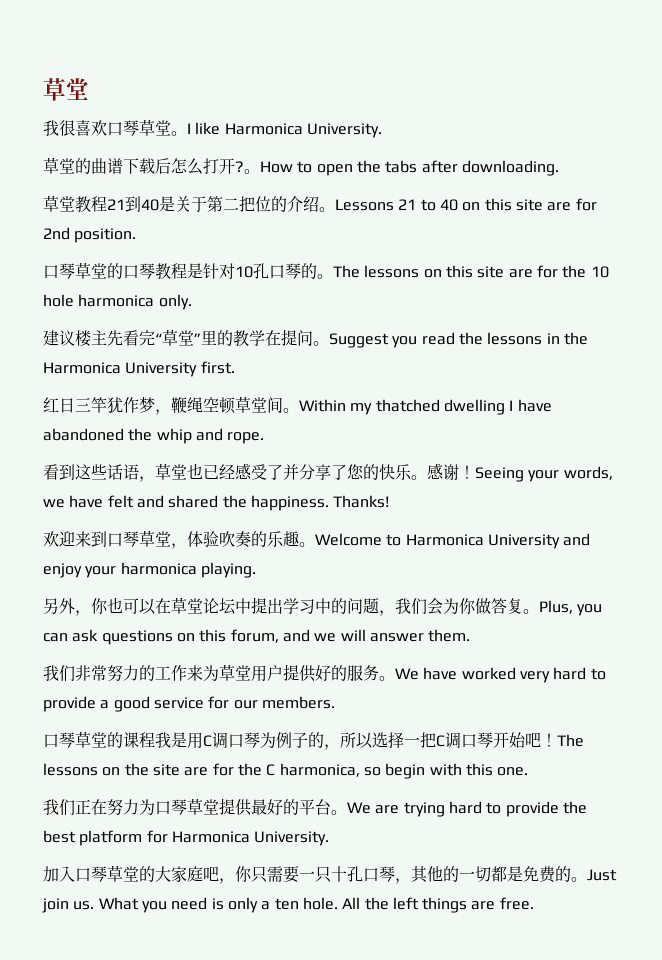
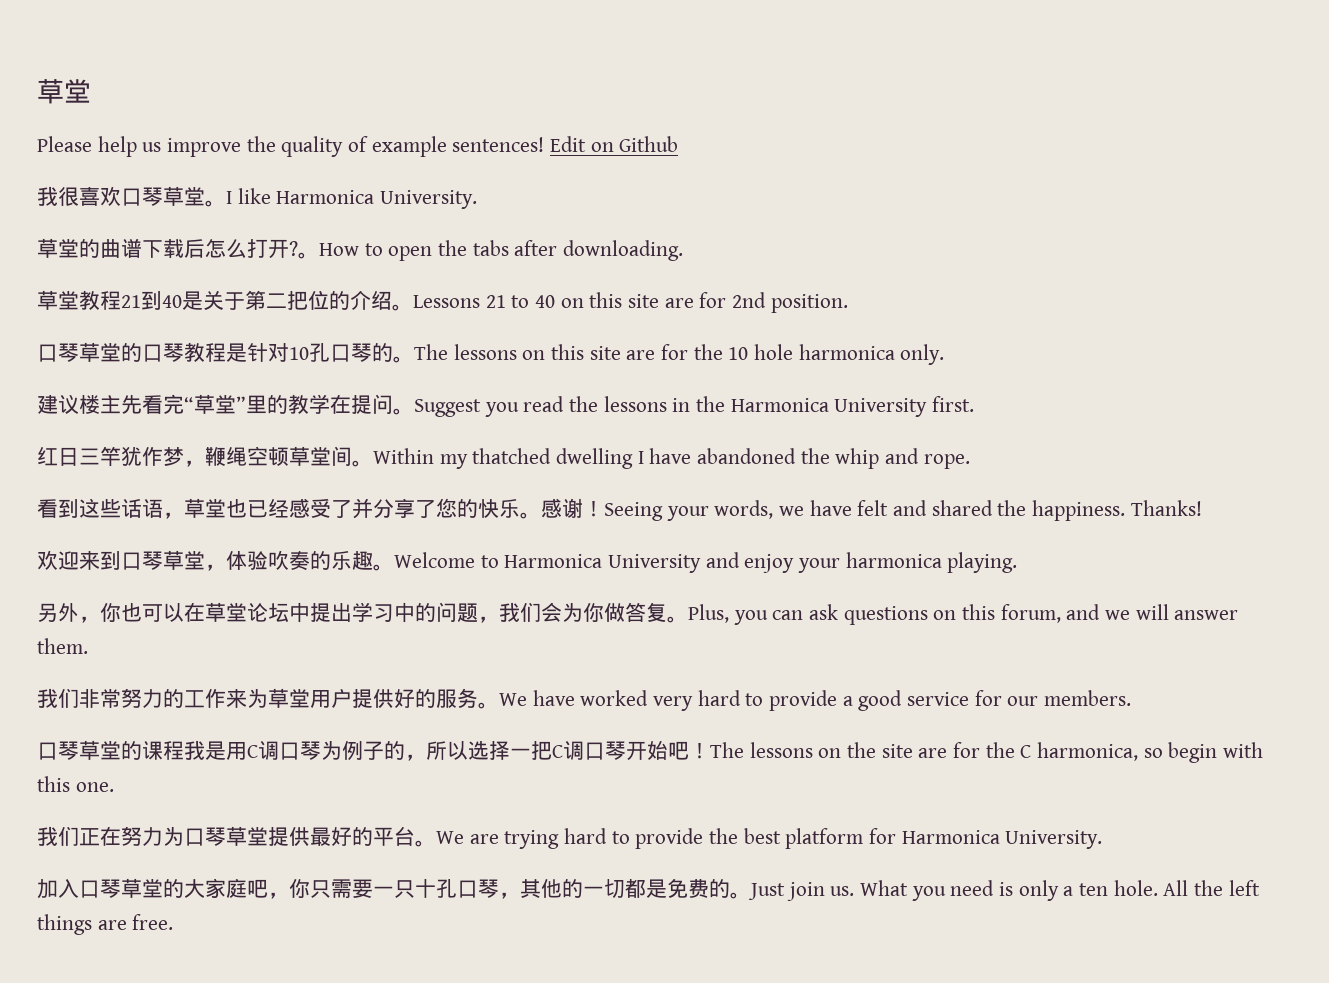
[43,78,89,101] 草堂 -> [37,79,91,104] [37,136,679,157] 草堂 // Please help us improve the quality of example sentences! Edit on Github

